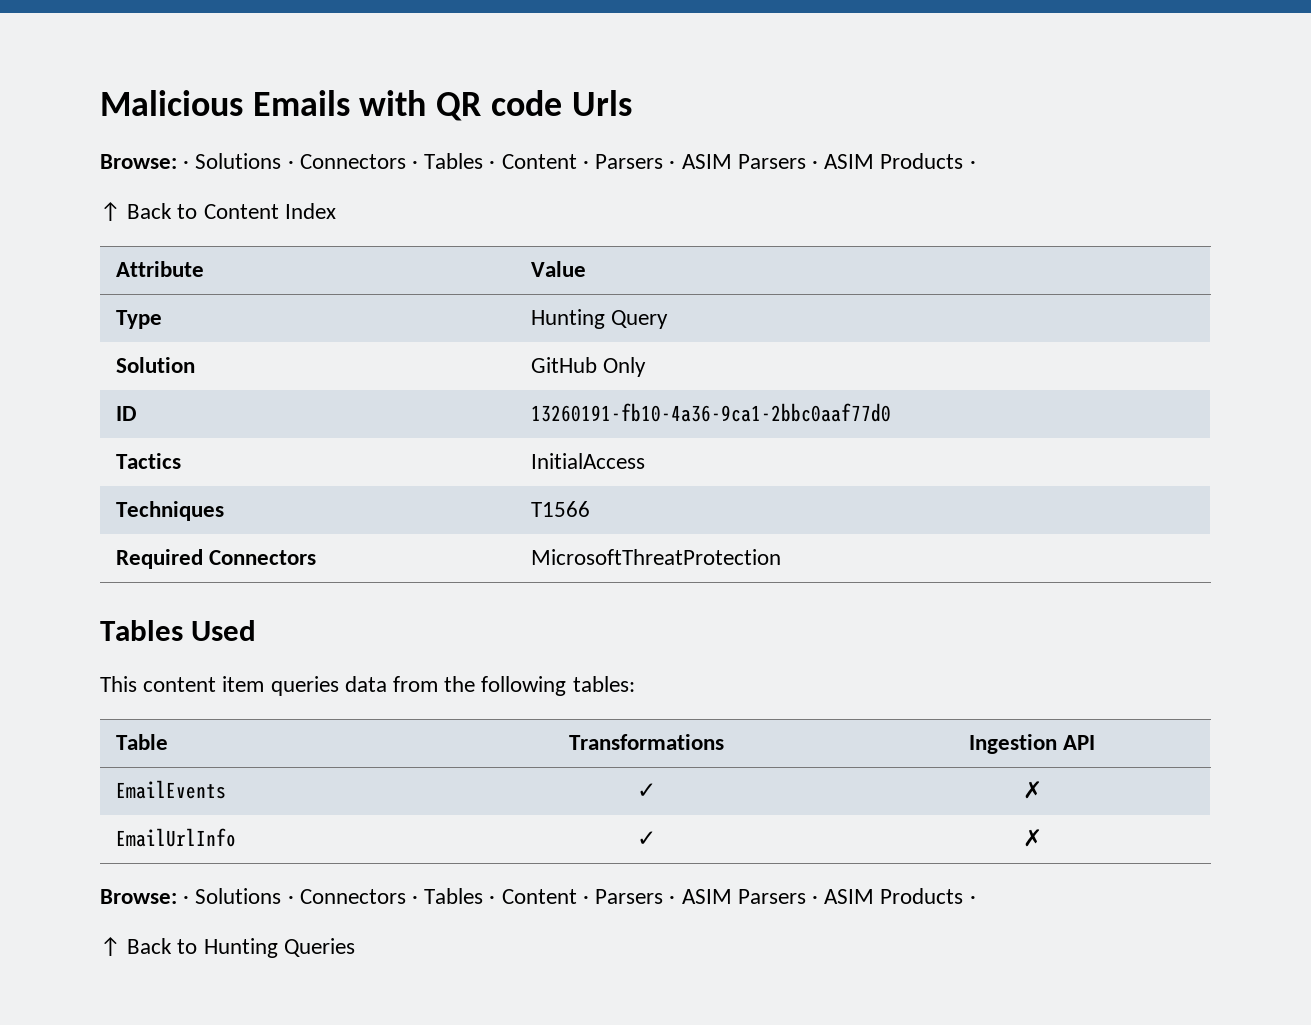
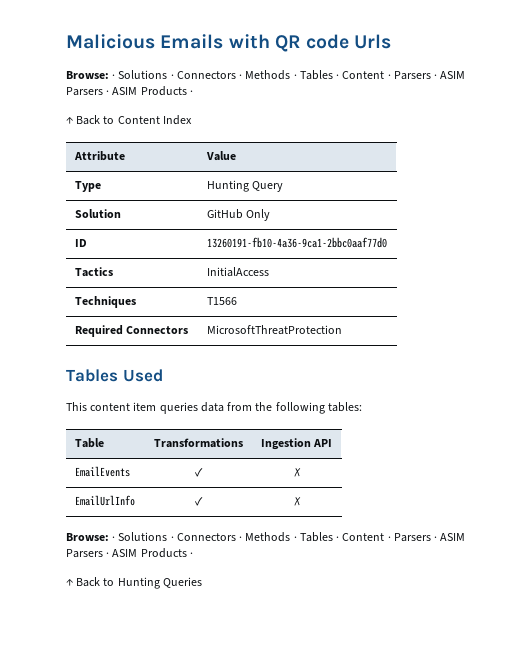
(419, 165) none -> [245,70,297,80] Methods ·
(419, 900) none -> [245,532,297,542] Methods ·

